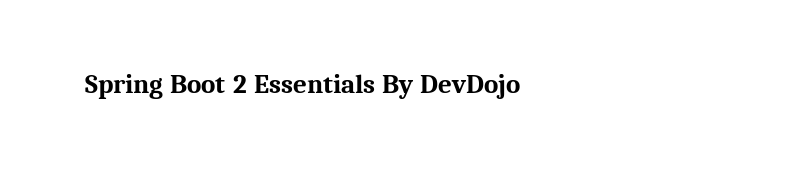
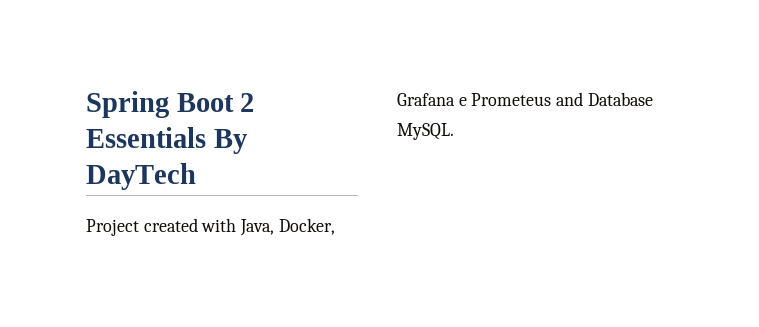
[420,74,521,99] DevDojo -> [86,163,196,190] [86,218,335,236] [397,92,653,106] [397,123,454,140] DayTech // Project created with Java, Docker, Grafana e Prometeus and Database MySQL.

